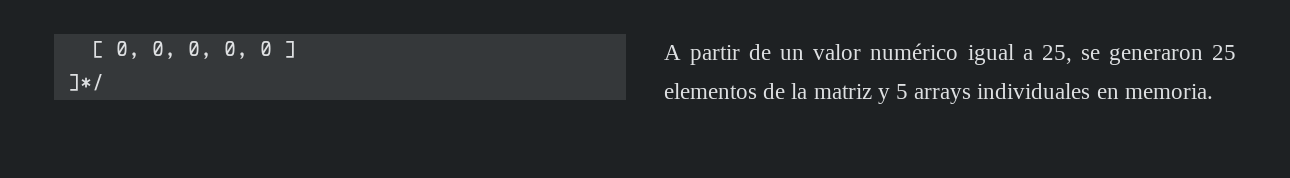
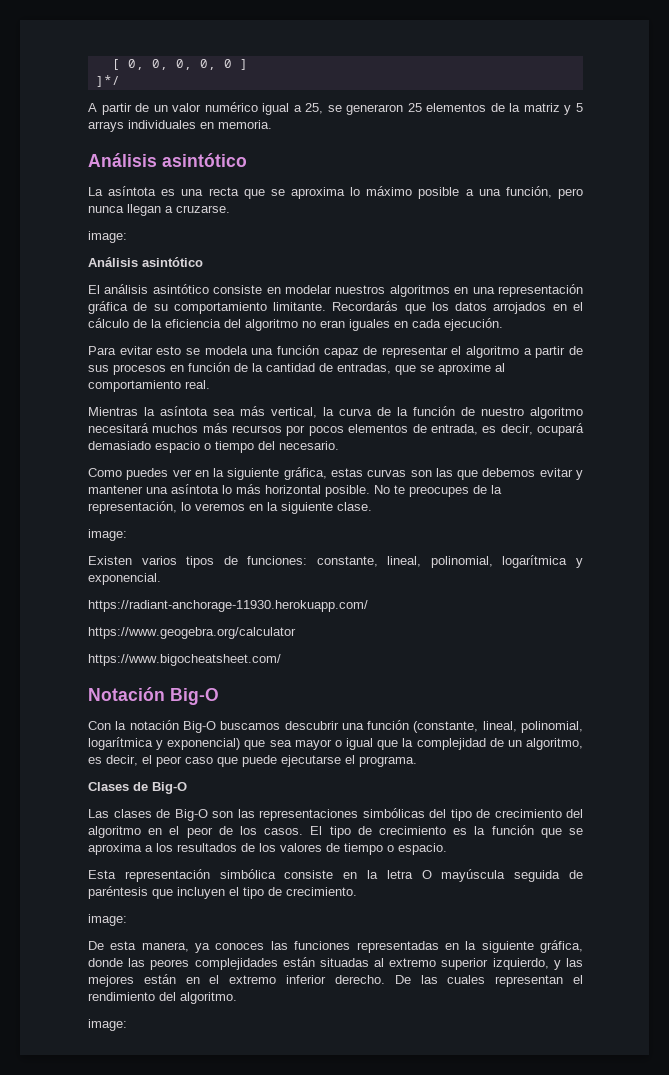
(1213, 91) none -> [88,153,247,167] [88,186,584,199] [88,204,230,216] [88,231,127,243] [88,257,203,267] [88,284,583,297] [88,301,583,314] [88,318,503,331] [88,345,584,358] [88,362,505,375] [88,380,210,392] [88,406,583,419] [88,423,584,436] [88,441,339,453] [88,467,583,480] [88,484,502,497] [88,501,372,514] [88,529,127,541] [88,555,583,568] [88,573,161,585] [88,600,368,612] [88,627,296,639] [88,654,281,666] [88,687,219,705] [88,720,583,733] [88,737,583,750] [88,755,417,767] [88,782,187,794] [88,808,583,821] [88,825,583,838] [88,843,447,855] [88,869,584,882] [88,886,357,899] [88,914,127,926] [88,940,583,953] [88,957,583,970] [88,974,583,987] [88,992,237,1004] [88,1019,127,1031] // Análisis asintótico // La asíntota es una recta que se aproxima lo máximo posible a una función, pero nunca llegan a cruzarse. // image: // Análisis asintótico // El análisis asintótico consiste en modelar nuestros algoritmos en una representación gráfica de su comportamiento limitante. Recordarás que los datos arrojados en el cálculo de la eficiencia del algoritmo no eran iguales en cada ejecución. // Para evitar esto se modela una función capaz de representar el algoritmo a partir de sus procesos en función de la cantidad de entradas, que se aproxime al comportamiento real. // Mientras la asíntota sea más vertical, la curva de la función de nuestro algoritmo necesitará muchos más recursos por pocos elementos de entrada, es decir, ocupará demasiado espacio o tiempo del necesario. // Como puedes ver en la siguiente gráfica, estas curvas son las que debemos evitar y mantener una asíntota lo más horizontal posible. No te preocupes de la representación, lo veremos en la siguiente clase. // image: // Existen varios tipos de funciones: constante, lineal, polinomial, logarítmica y exponencial. // https://radiant-anchorage-11930.herokuapp.com/ // https://www.geogebra.org/calculator // https://www.bigocheatsheet.com/ // Notación Big-O // Con la notación Big-O buscamos descubrir una función (constante, lineal, polinomial, logarítmica y exponencial) que sea mayor o igual que la complejidad de un algoritmo, es decir, el peor caso que puede ejecutarse el programa. // Clases de Big-O // Las clases de Big-O son las representaciones simbólicas del tipo de crecimiento del algoritmo en el peor de los casos. El tipo de crecimiento es la función que se aproxima a los resultados de los valores de tiempo o espacio. // Esta representación simbólica consiste en la letra O mayúscula seguida de paréntesis que incluyen el tipo de crecimiento. // image: // De esta manera, ya conoces las funciones representadas en la siguiente gráfica, donde las peores complejidades están situadas al extremo superior izquierdo, y las mejores están en el extremo inferior derecho. De las cuales representan el rendimiento del algoritmo. // image:

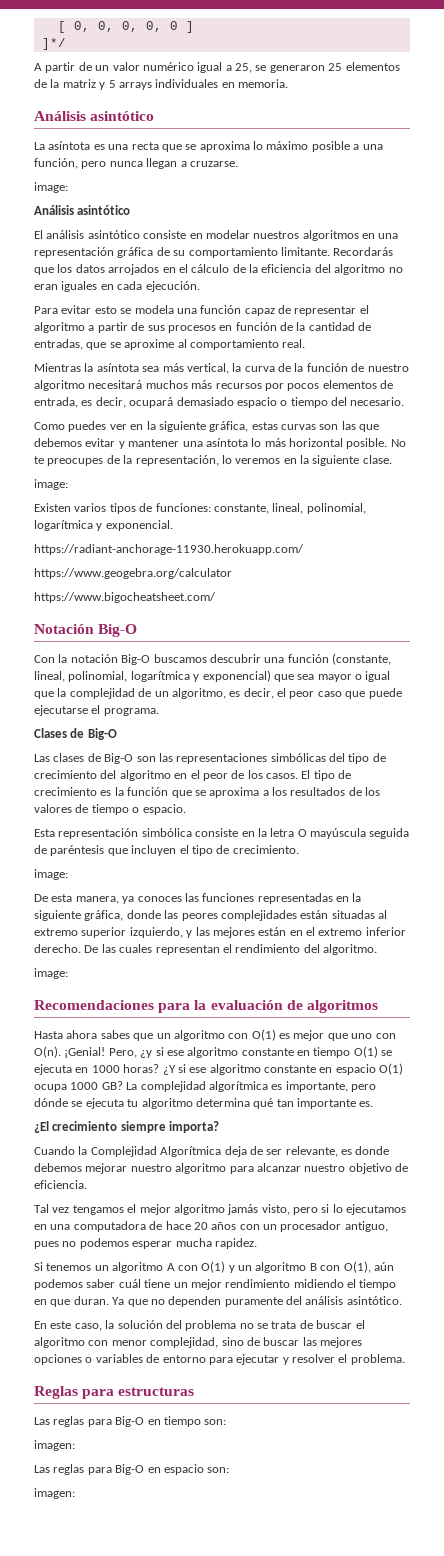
(127, 1025) none -> [34,1000,378,1013] [34,1029,396,1041] [34,1046,393,1058] [34,1063,404,1075] [34,1081,376,1092] [34,1098,374,1109] [34,1121,220,1133] [34,1146,390,1157] [34,1163,408,1174] [34,1180,87,1189] [34,1204,407,1215] [34,1221,388,1232] [34,1238,257,1249] [34,1261,394,1273] [34,1279,397,1290] [34,1296,402,1307] [34,1320,365,1331] [34,1337,362,1348] [34,1354,405,1365] [34,1386,195,1399] [34,1416,227,1427] [34,1440,75,1451] [34,1464,230,1475] [34,1488,75,1499] // Recomendaciones para la evaluación de algoritmos // Hasta ahora sabes que un algoritmo con O(1) es mejor que uno con O(n). ¡Genial! Pero, ¿y si ese algoritmo constante en tiempo O(1) se ejecuta en 1000 horas? ¿Y si ese algoritmo constante en espacio O(1) ocupa 1000 GB? La complejidad algorítmica es importante, pero dónde se ejecuta tu algoritmo determina qué tan importante es. // ¿El crecimiento siempre importa? // Cuando la Complejidad Algorítmica deja de ser relevante, es donde debemos mejorar nuestro algoritmo para alcanzar nuestro objetivo de eficiencia. // Tal vez tengamos el mejor algoritmo jamás visto, pero si lo ejecutamos en una computadora de hace 20 años con un procesador antiguo, pues no podemos esperar mucha rapidez. // Si tenemos un algoritmo A con O(1) y un algoritmo B con O(1), aún podemos saber cuál tiene un mejor rendimiento midiendo el tiempo en que duran. Ya que no dependen puramente del análisis asintótico. // En este caso, la solución del problema no se trata de buscar el algoritmo con menor complejidad, sino de buscar las mejores opciones o variables de entorno para ejecutar y resolver el problema. // Reglas para estructuras // Las reglas para Big-O en tiempo son: // imagen: // Las reglas para Big-O en espacio son: // imagen:

